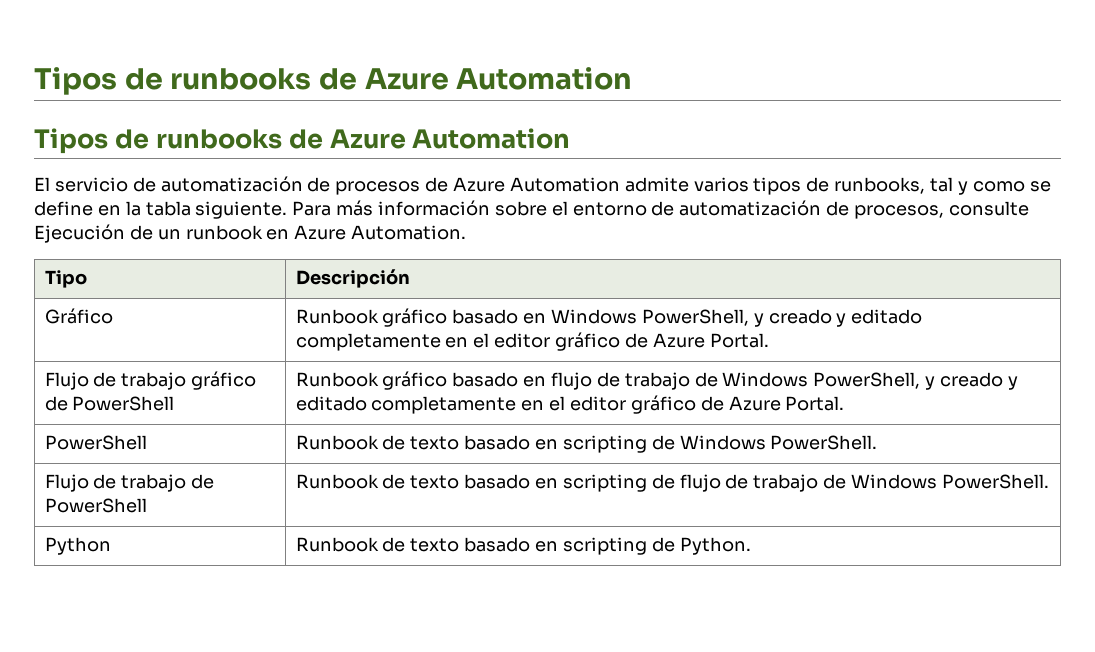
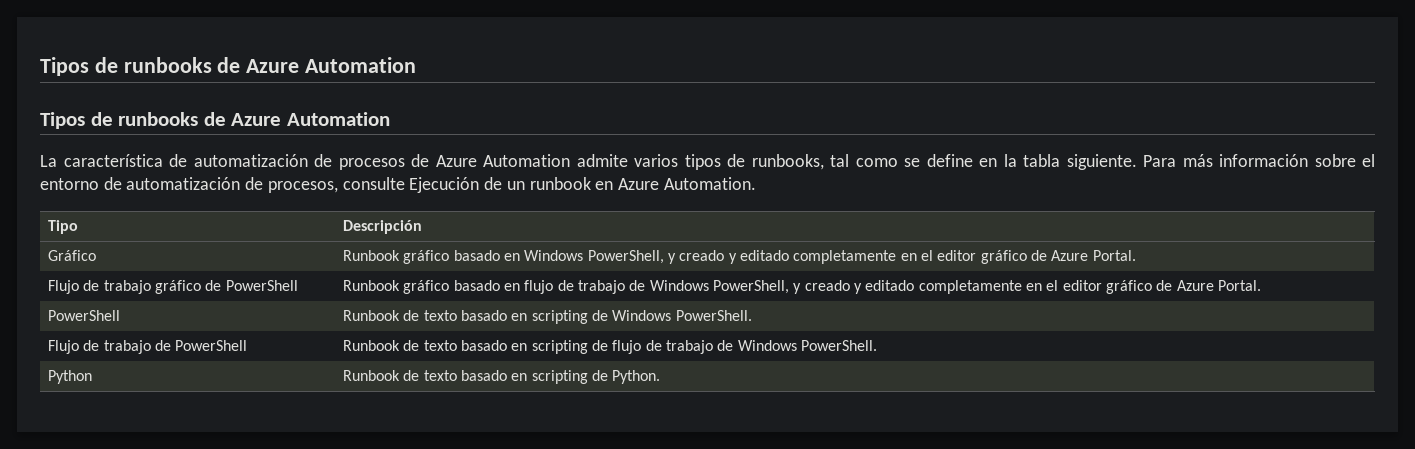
[34,177,128,192] El servicio -> [40,154,163,167] La característica
[957,181,968,195] y -> (849, 160) none

